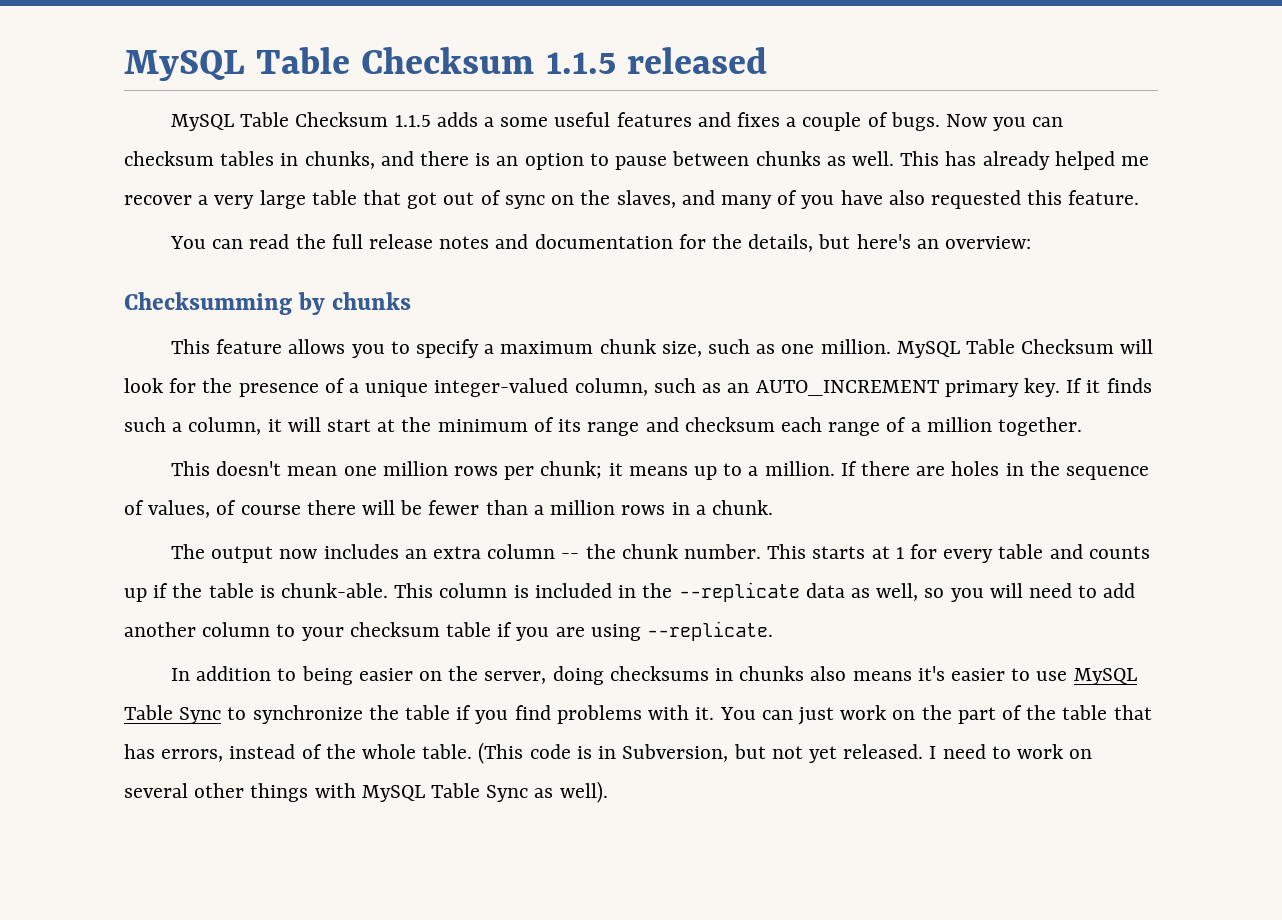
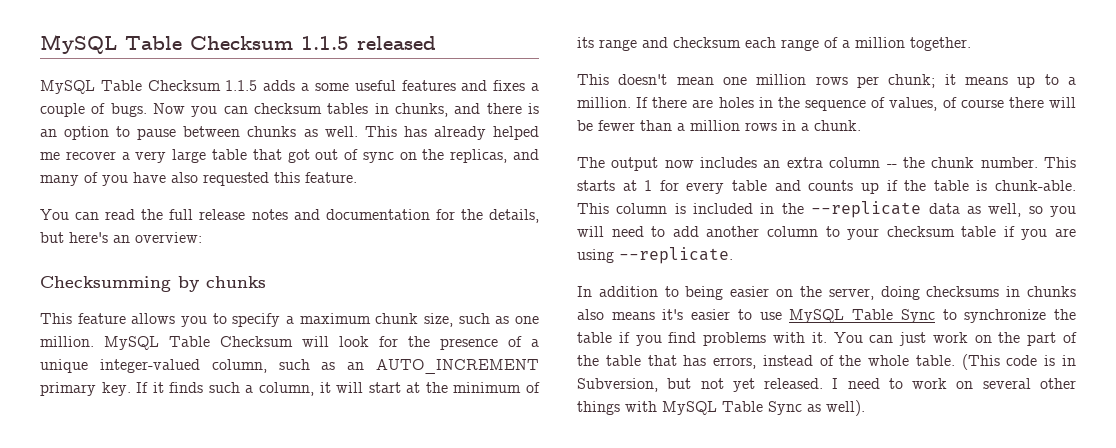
[616,190,676,208] slaves, -> [450,149,508,163] replicas,

